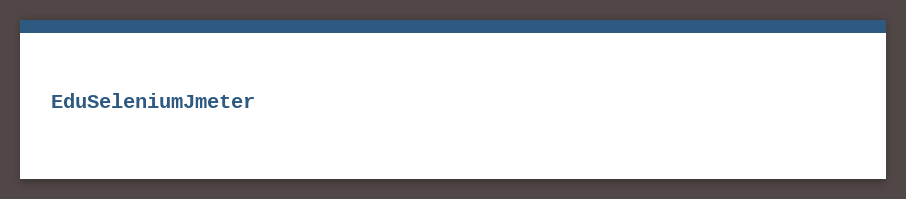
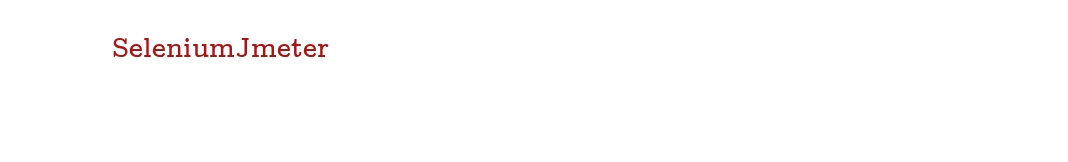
[51,93,255,108] EduSeleniumJmeter -> [112,38,329,57] SeleniumJmeter

